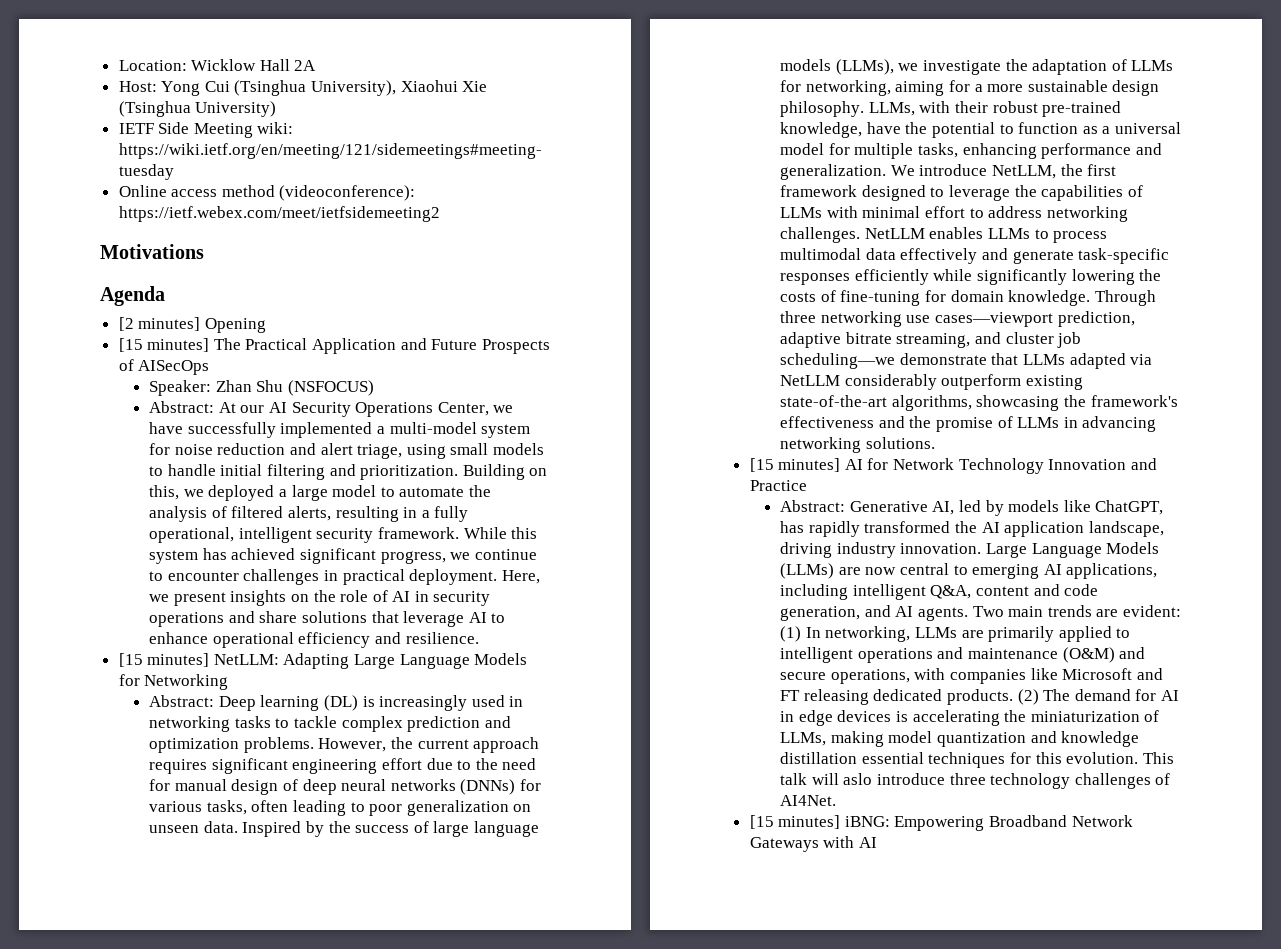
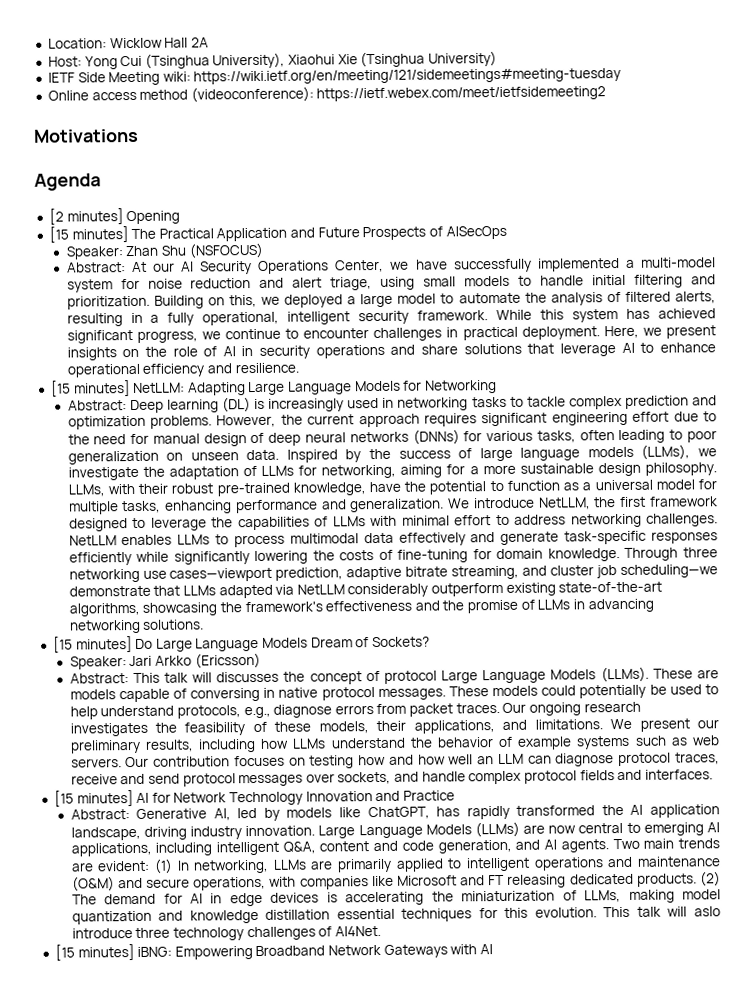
(935, 443) none -> [52,636,431,653] [69,652,261,670] [69,666,719,685] [69,684,719,703] [69,701,641,720] [69,718,719,737] [69,735,720,754] [70,752,720,769] [70,769,713,787] // [15 minutes] Do Large Language Models Dream of Sockets? // Speaker: Jari Arkko (Ericsson) // Abstract: This talk will discusses the concept of protocol Large Language Models (LLMs). These are models capable of conversing in native protocol messages. These models could potentially be used to help understand protocols, e.g., diagnose errors from packet traces. Our ongoing research investigates the feasibility of these models, their applications, and limitations. We present our preliminary results, including how LLMs understand the behavior of example systems such as web servers. Our contribution focuses on testing how and how well an LLM can diagnose protocol traces, receive and send protocol messages over sockets, and handle complex protocol fields and interfaces.

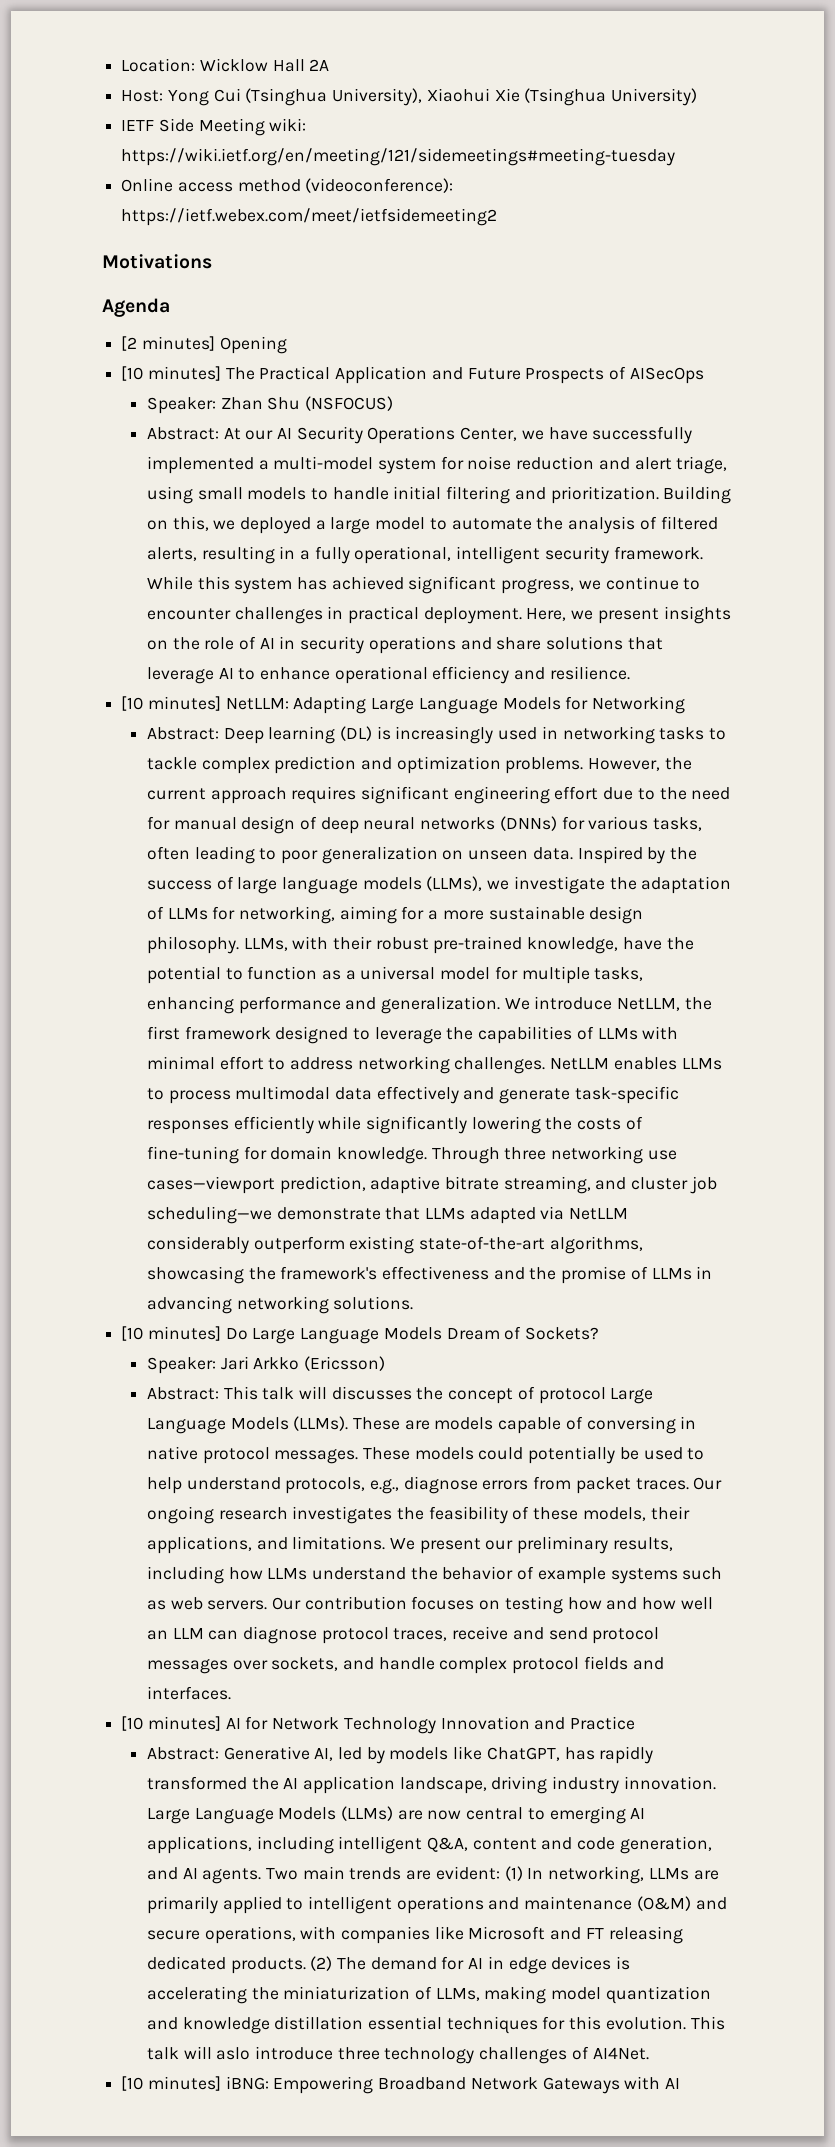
[48,226,69,243] [15 -> [121,366,144,381] [10
[50,380,71,397] [15 -> [121,696,144,711] [10
[52,636,73,653] [15 -> [121,1326,144,1341] [10
[53,790,74,807] [15 -> [121,1716,144,1731] [10
[54,944,75,961] [15 -> [121,2076,144,2091] [10

